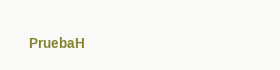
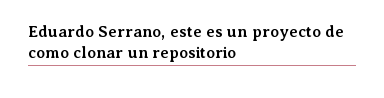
[29,37,85,48] PruebaH -> [28,25,344,41] [28,46,236,62] Eduardo Serrano, este es un proyecto de como clonar un repositorio

